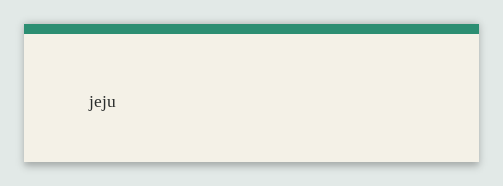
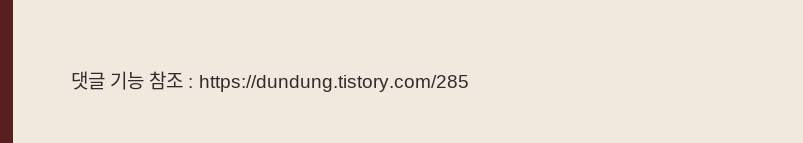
[88,96,116,111] jeju -> [71,71,469,92] 댓글 기능 참조 : https://dundung.tistory.com/285

